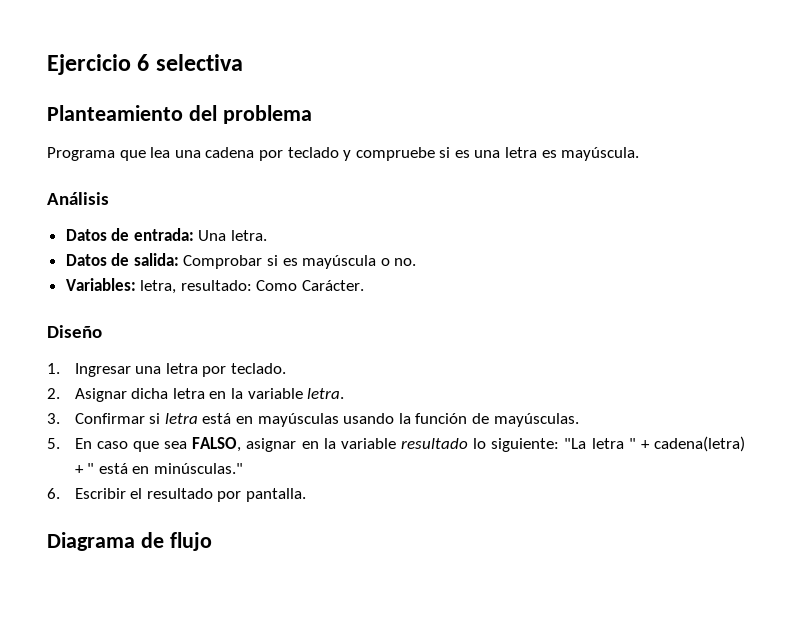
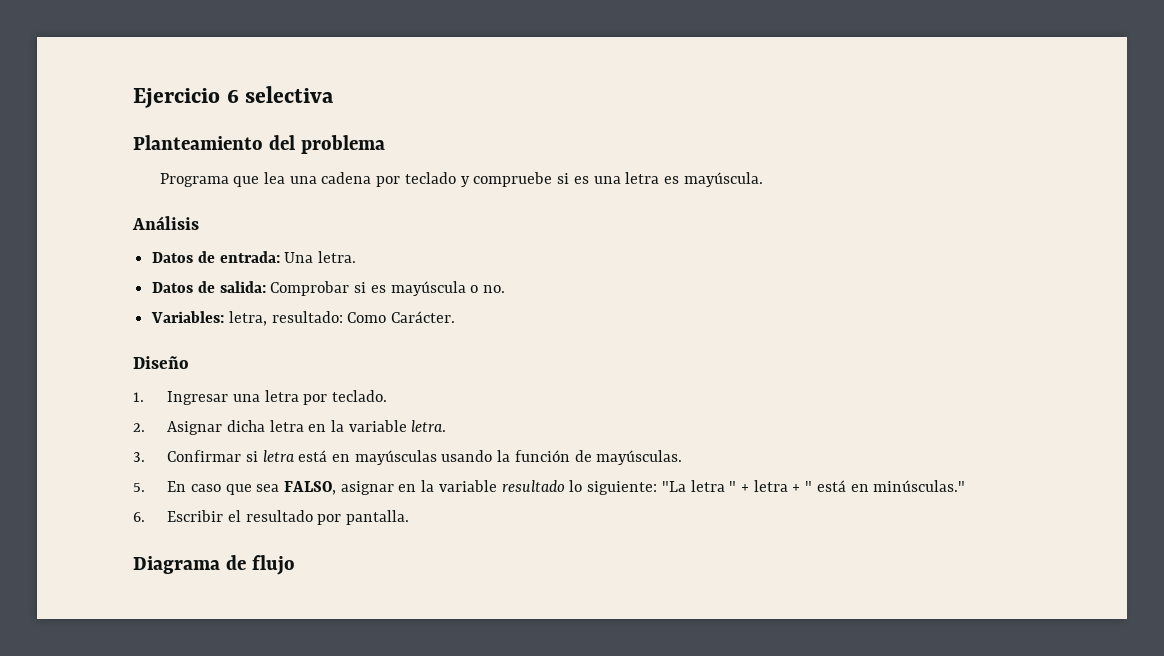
[653,436,745,452] cadena(letra) -> [753,480,788,492] letra

